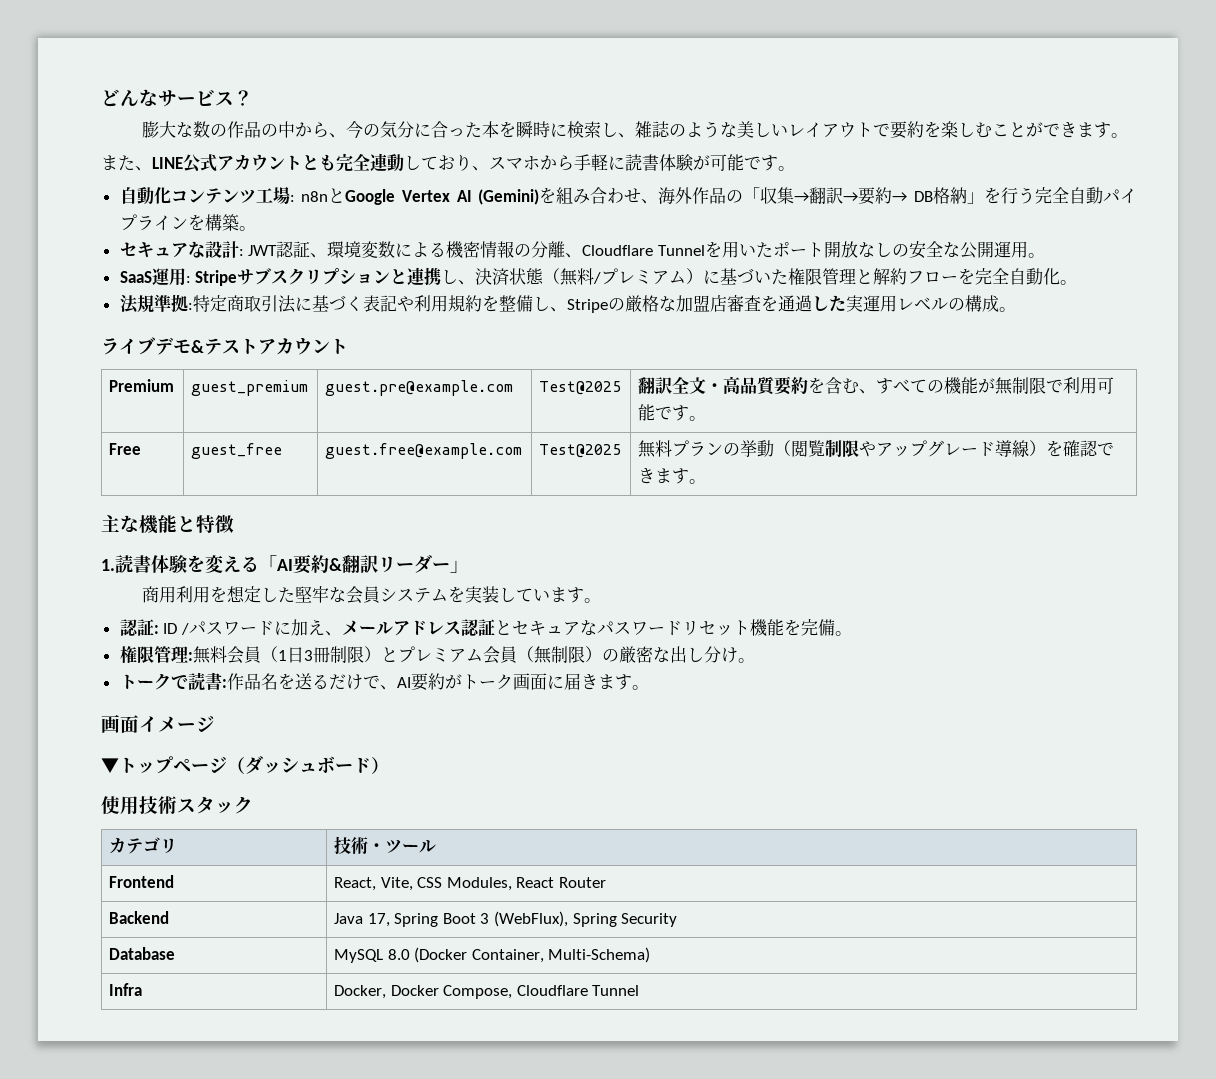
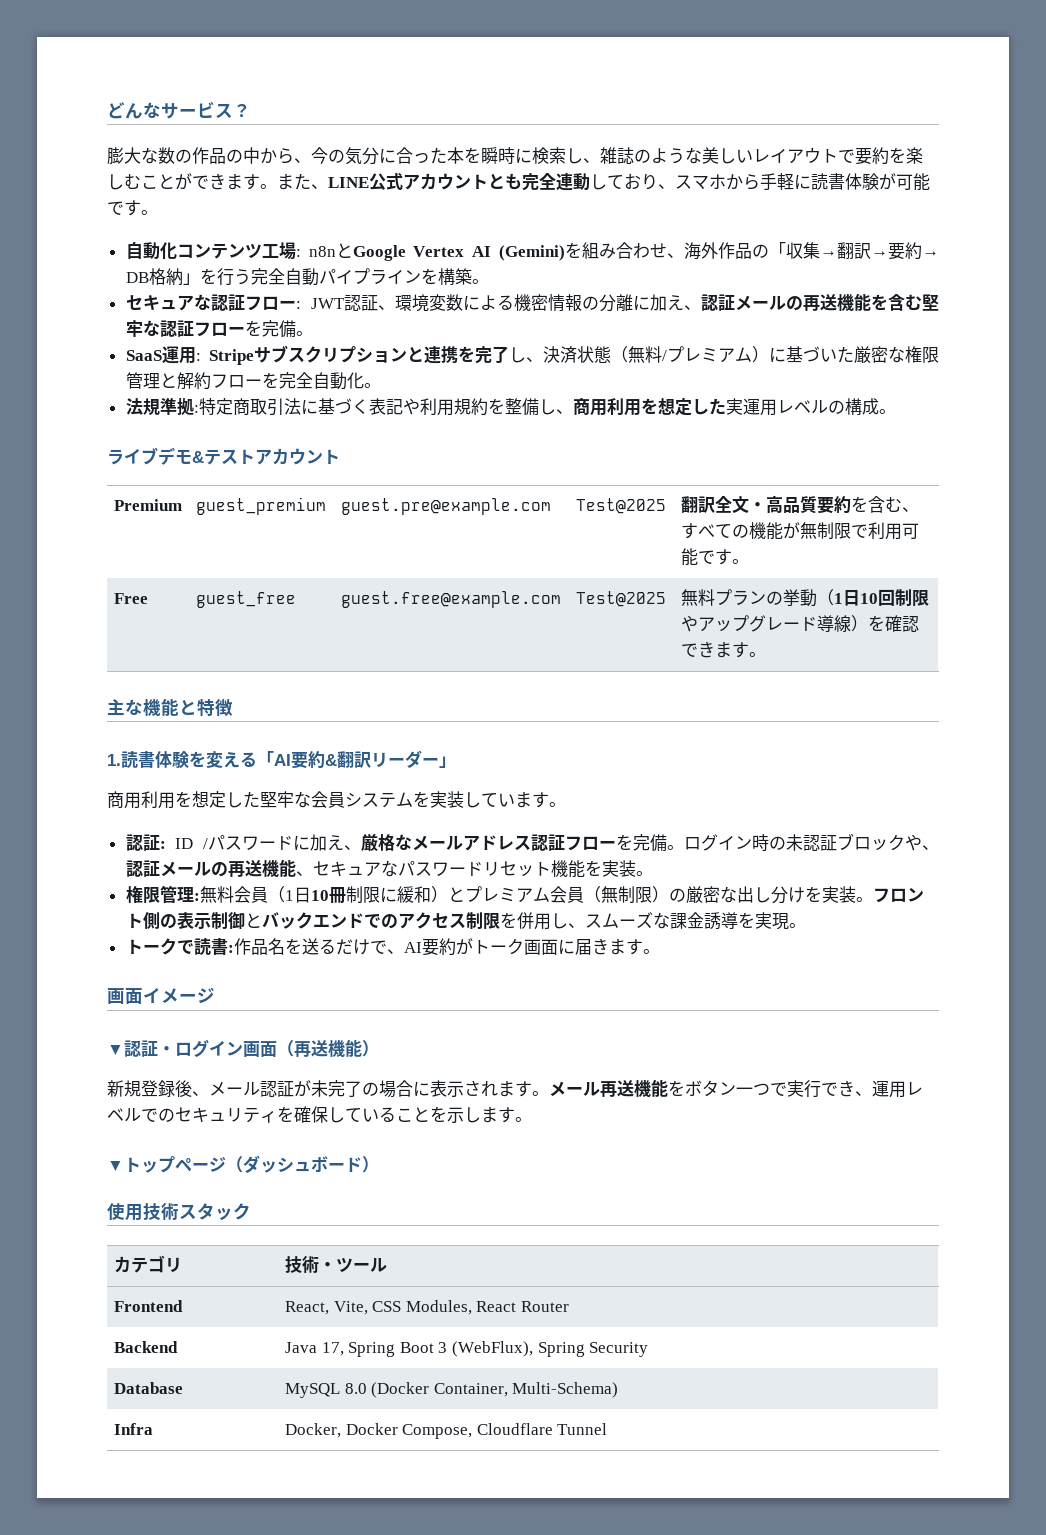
(1129, 135) // -> (277, 186) none
[204,241,239,258] 設計 -> [210,294,296,311] 認証フロー
[565,241,1028,259] 、Cloudflare Tunnelを用いたポート開放なしの安全な公開運用 -> [632,293,939,311] [125,320,296,338] に加え、認証メールの再送機能を含む堅牢な認証フローを完備
(442, 276) none -> [457,346,509,364] を完了
(789, 277) none -> [854,346,905,363] 厳密な
[566,294,812,313] Stripeの厳格な加盟店審査を通過 -> [572,397,692,416] 商用利用を想定
[791,440,826,457] 閲覧 -> [833,589,895,606] 1日10回
(342, 633) none -> [361,833,412,852] 厳格な
[494,620,512,635] と -> [565,833,939,852] [125,859,313,877] フローを完備。ログイン時の未認証ブロックや、認証メールの再送機能、
[800,619,835,636] 完備 -> [601,860,636,877] 実装
[303,646,364,663] 3冊制限 -> [310,886,431,904] 10冊制限に緩和
(738, 655) none -> [804,886,924,903] [125,912,789,930] を実装。フロント側の表示制御とバックエンドでのアクセス制限を併用し、スムーズな課金誘導を実現
(215, 723) none -> [107,1039,379,1057] [107,1079,923,1098] [107,1106,532,1123] // ▼認証・ログイン画面（再送機能） // 新規登録後、メール認証が未完了の場合に表示されます。メール再送機能をボタン一つで実行でき、運用レベルでのセキュリティを確保していることを示します。

